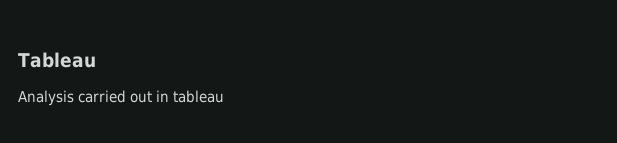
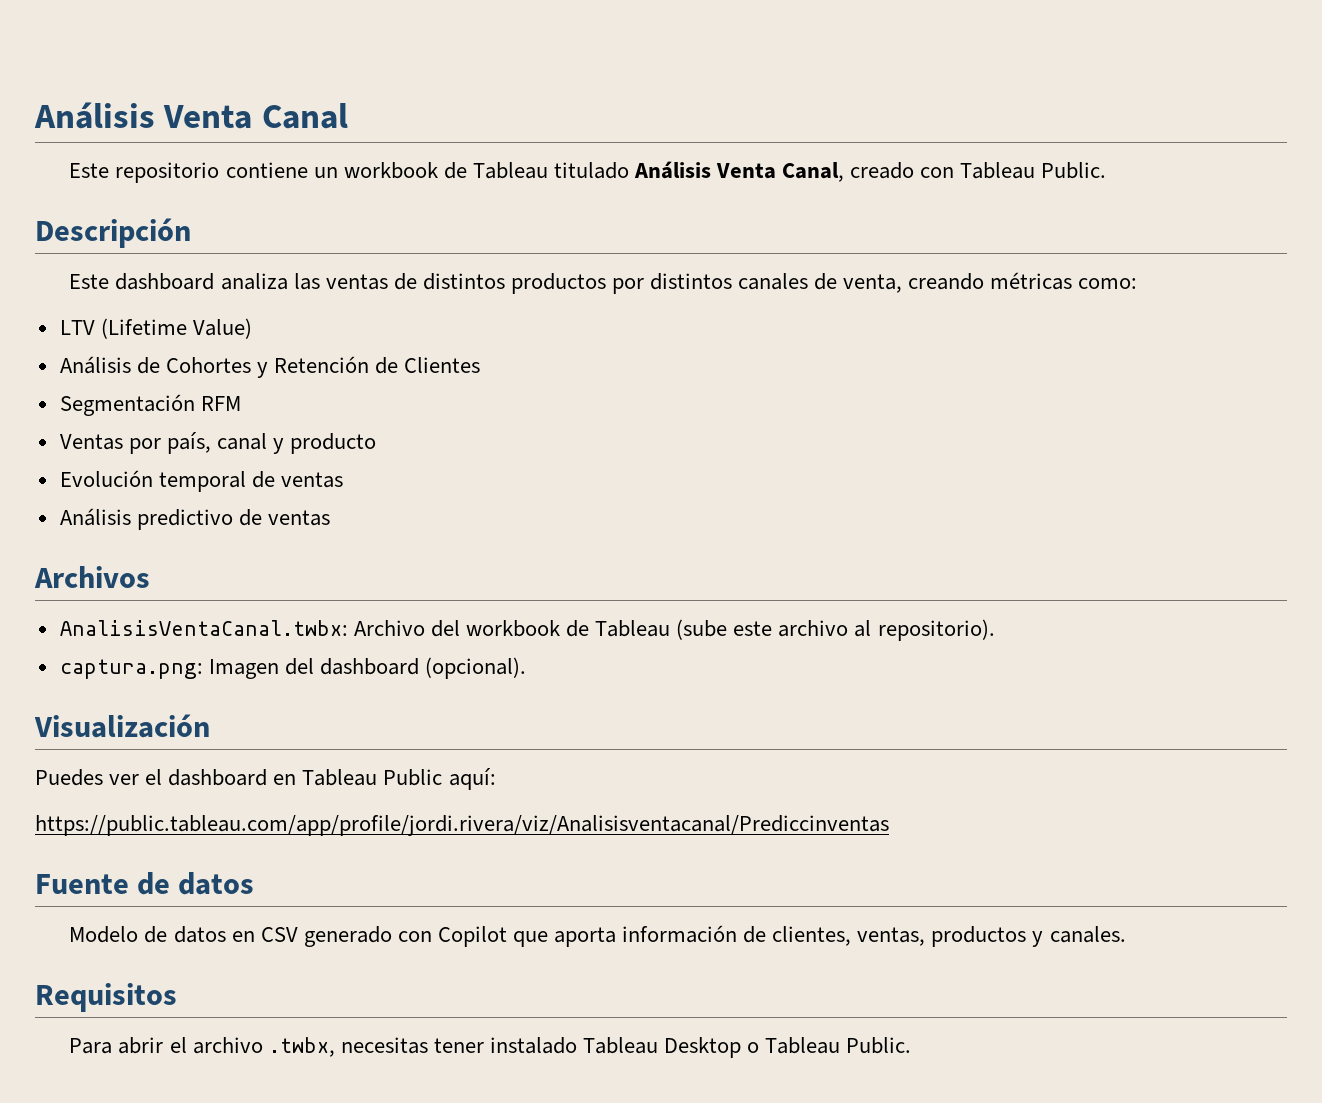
[18,52,96,68] [18,90,225,106] Tableau // Analysis carried out in tableau -> [34,102,348,129] [69,161,1107,183] [35,218,191,248] [69,272,1138,294] [59,318,252,339] [59,356,481,378] [59,394,241,416] [59,432,377,454] [59,470,343,492] [59,508,330,530] [34,566,150,588] [59,619,995,641] [59,657,527,679] [34,714,210,738] [35,768,496,790] [35,815,889,836] [35,872,255,895] [69,925,1126,947] [35,983,177,1012] [69,1037,912,1058] Análisis Venta Canal // Este repositorio contiene un workbook de Tableau titulado Análisis Venta Canal, creado con Tableau Public. // Descripción // Este dashboard analiza las ventas de distintos productos por distintos canales de venta, creando métricas como: // LTV (Lifetime Value) // Análisis de Cohortes y Retención de Clientes // Segmentación RFM // Ventas por país, canal y producto // Evolución temporal de ventas // Análisis predictivo de ventas // Archivos // AnalisisVentaCanal.twbx: Archivo del workbook de Tableau (sube este archivo al repositorio). // captura.png: Imagen del dashboard (opcional). // Visualización // Puedes ver el dashboard en Tableau Public aquí: // https://public.tableau.com/app/profile/jordi.rivera/viz/Analisisventacanal/Prediccinventas // Fuente de datos // Modelo de datos en CSV generado con Copilot que aporta información de clientes, ventas, productos y canales. // Requisitos // Para abrir el archivo .twbx, necesitas tener instalado Tableau Desktop o Tableau Public.

